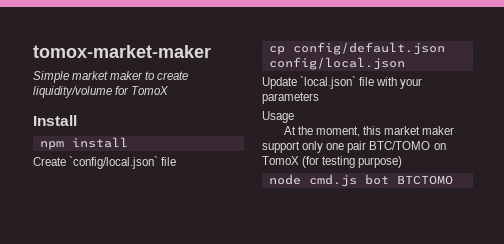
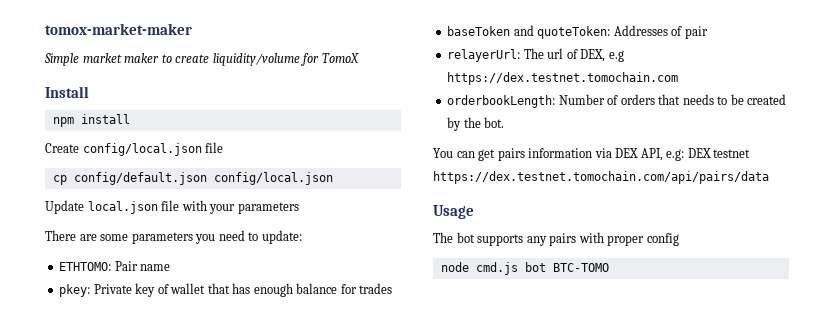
[69,156,159,169] `config/local.json` -> [82,143,202,156] config/local.json
[300,76,357,89] `local.json` -> [87,201,158,214] local.json
[262,111,294,123] [283,126,455,137] [262,141,446,153] [262,156,403,168] Usage // At the moment, this market maker support only one pair BTC/TOMO on TomoX (for testing purpose) -> [45,230,302,244] [59,261,171,271] [59,283,393,297] [447,25,708,39] [447,48,624,62] [447,72,679,85] [447,94,787,108] [447,117,505,131] [433,148,751,161] [433,171,769,184] [433,205,474,219] [433,232,679,246] There are some parameters you need to update: // ETHTOMO: Pair name // pkey: Private key of wallet that has enough balance for trades // baseToken and quoteToken: Addresses of pair // relayerUrl: The url of DEX, e.g https://dex.testnet.tomochain.com // orderbookLength: Number of orders that needs to be created by the bot. // You can get pairs information via DEX API, e.g: DEX testnet https://dex.testnet.tomochain.com/api/pairs/data // Usage // The bot supports any pairs with proper config
[396,175,453,185] BTCTOMO -> [552,263,609,272] BTC-TOMO

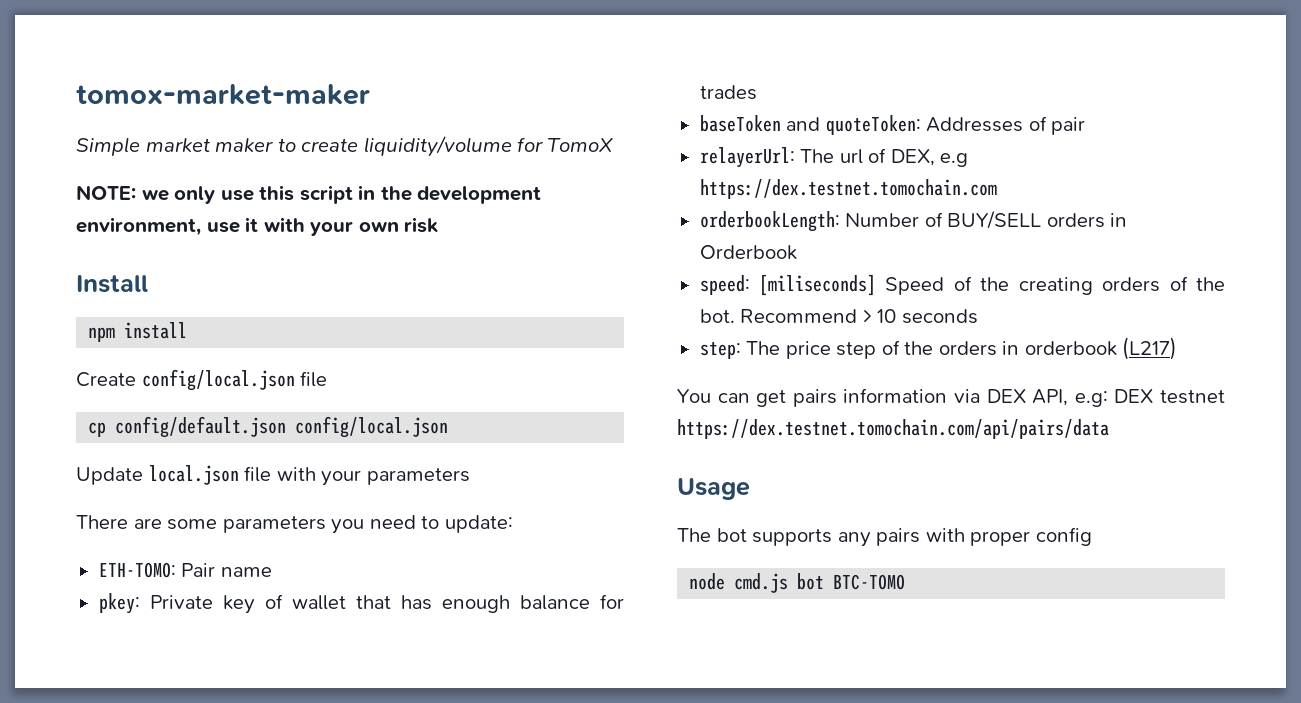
(359, 58) none -> [76,185,542,204] [76,217,439,236] // NOTE: we only use this script in the development environment, use it with your own risk
[59,262,112,271] ETHTOMO: -> [98,562,176,578] ETH-TOMO:
[620,94,787,105] [447,117,505,131] orders that needs to be created by the bot. -> [947,211,1128,229] [699,245,797,260] [699,274,1226,296] [699,309,978,324] [699,337,1178,360] BUY/SELL orders in Orderbook // speed: [miliseconds] Speed of the creating orders of the bot. Recommend > 10 seconds // step: The price step of the orders in orderbook (L217)

